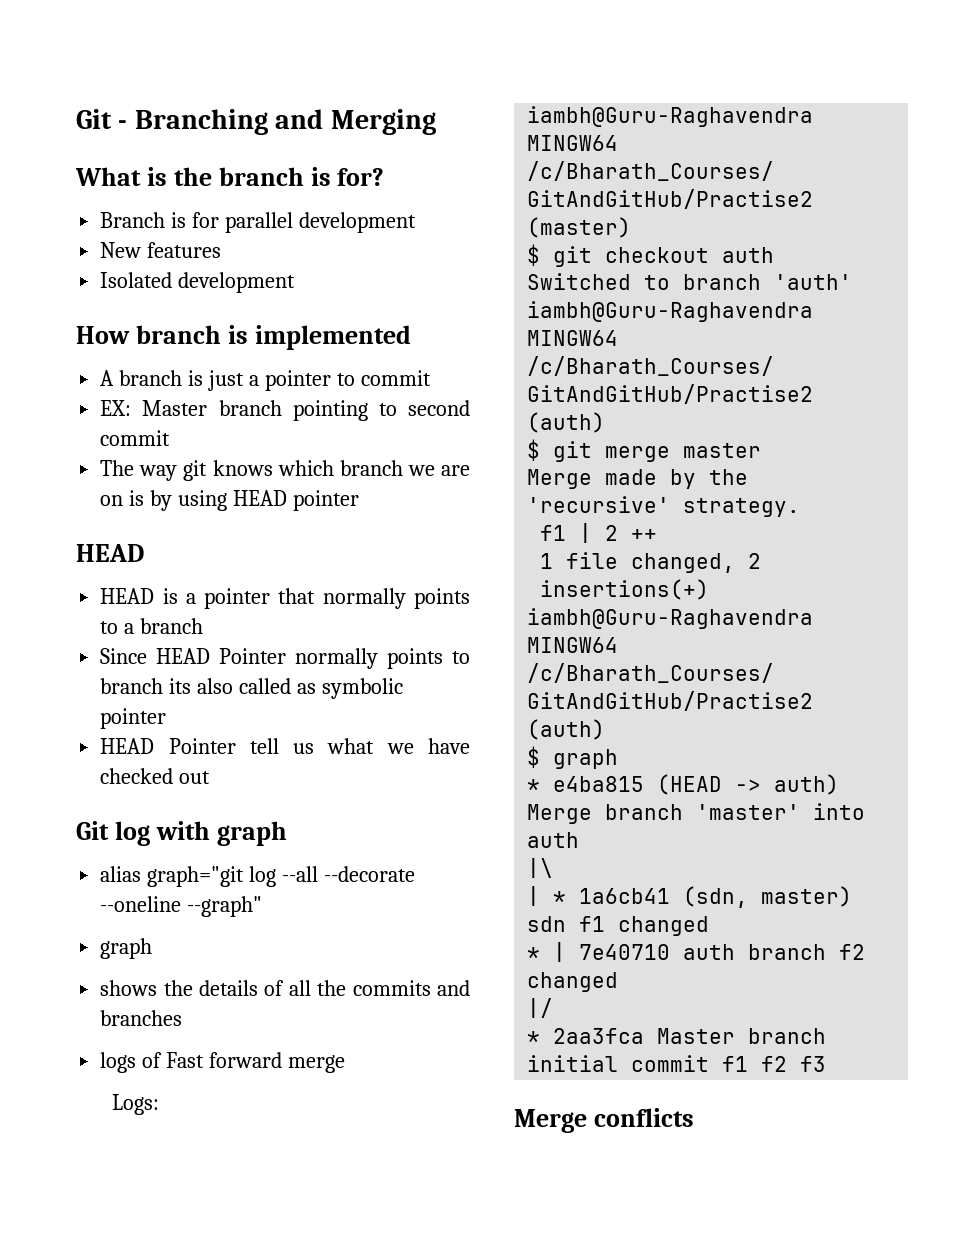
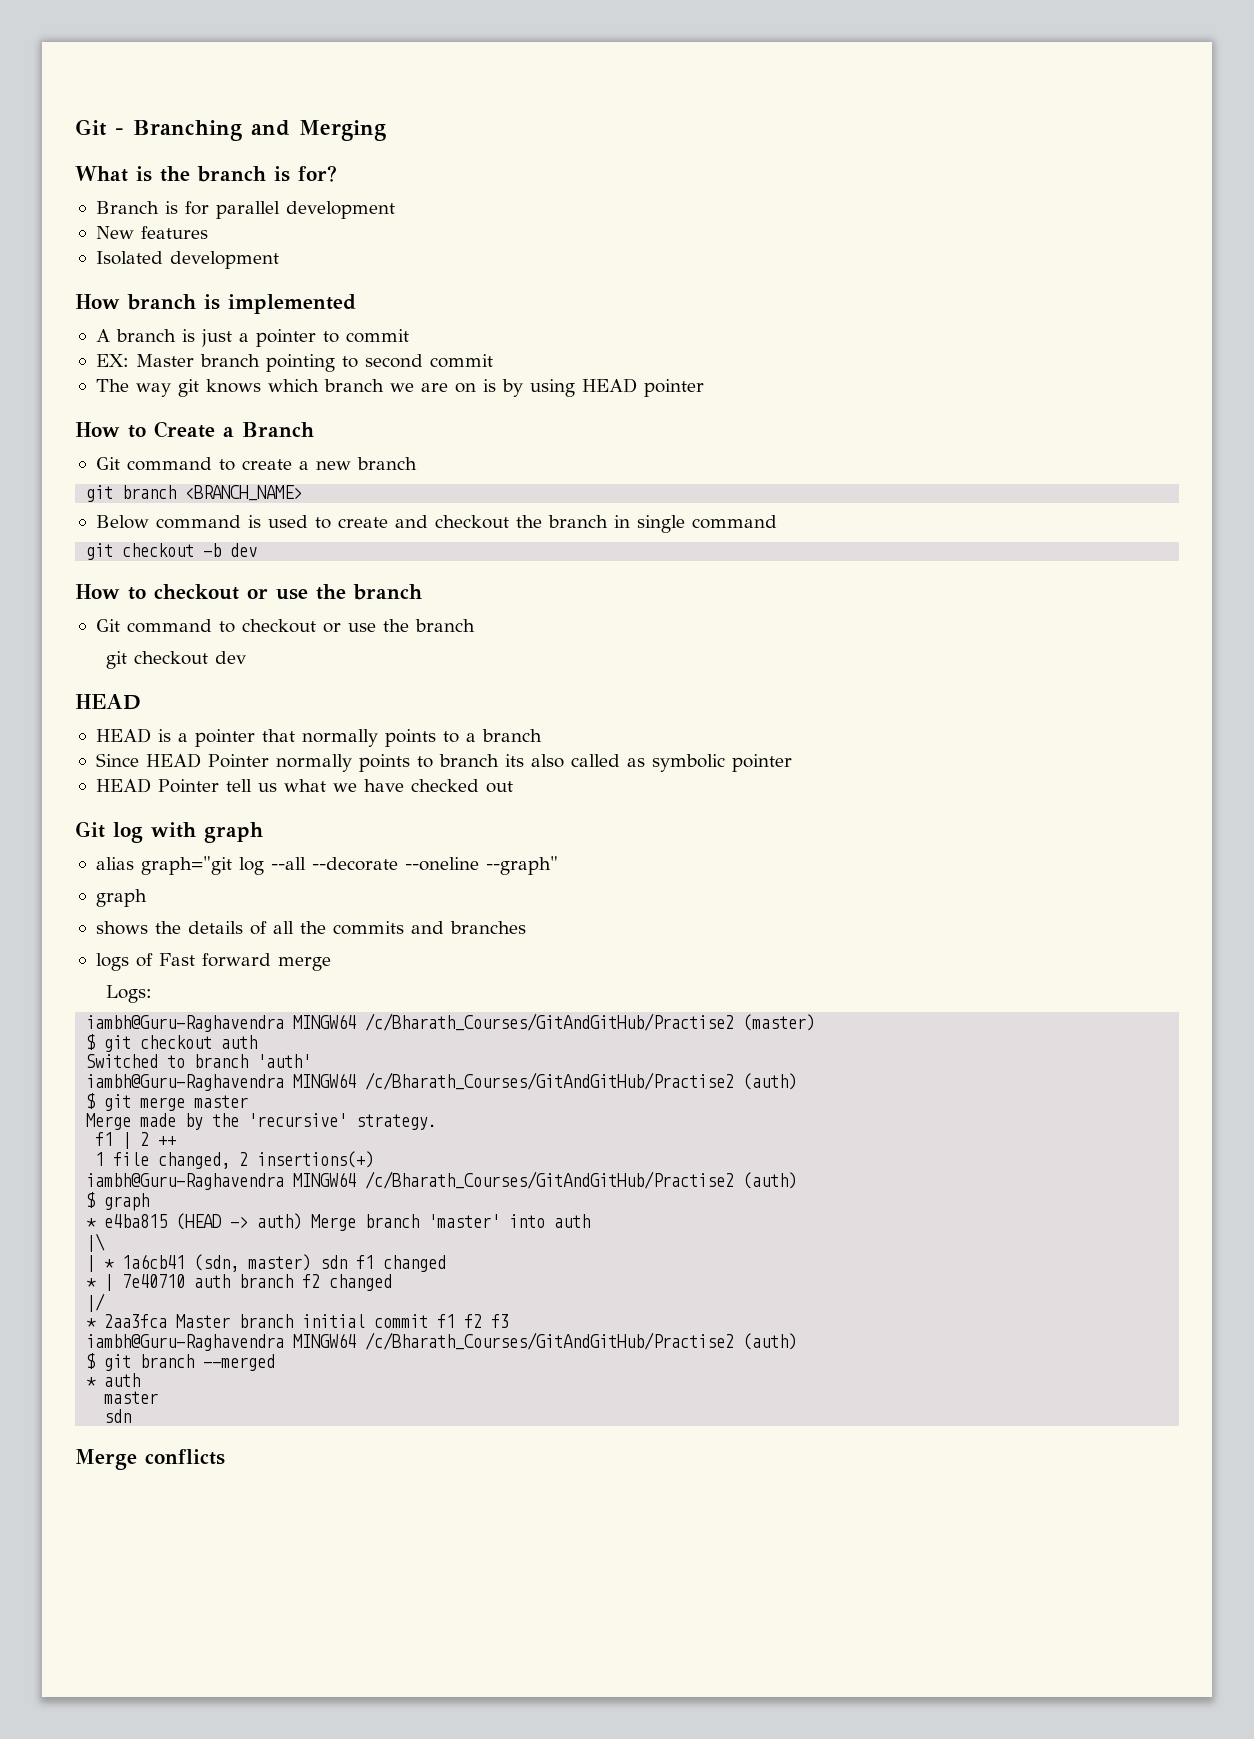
(359, 500) none -> [75,421,314,438] [95,457,417,471] [86,485,303,502] [95,515,777,533] [86,543,258,560] [75,584,422,600] [95,619,475,633] [106,651,247,669] // How to Create a Branch // Git command to create a new branch // git branch <BRANCH_NAME> // Below command is used to create and checkout the branch in single command // git checkout -b dev // How to checkout or use the branch // Git command to checkout or use the branch // git checkout dev
(827, 1064) none -> [86,1332,798,1351] [86,1353,276,1371] [86,1373,141,1387] [104,1391,159,1404] [104,1409,132,1423] // iambh@Guru-Raghavendra MINGW64 /c/Bharath_Courses/GitAndGitHub/Practise2 (auth) // $ git branch --merged // * auth // master // sdn

